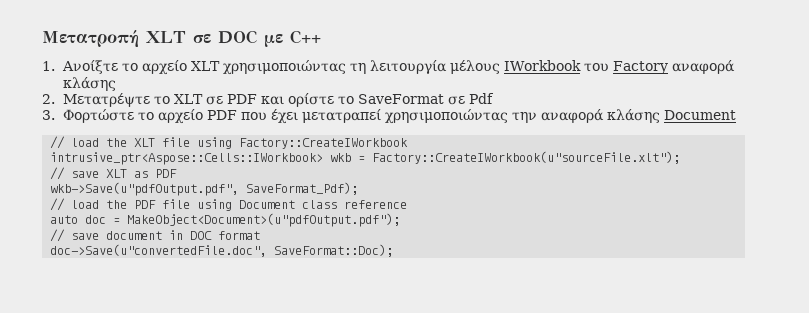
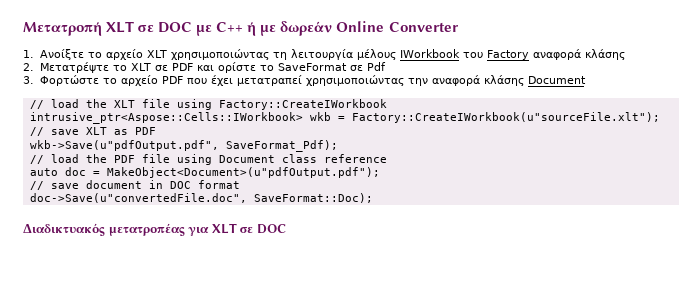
(321, 37) none -> [247,21,458,36] ή με δωρεάν Online Converter
(394, 250) none -> [23,223,286,236] // Διαδικτυακός μετατροπέας για XLT σε DOC

